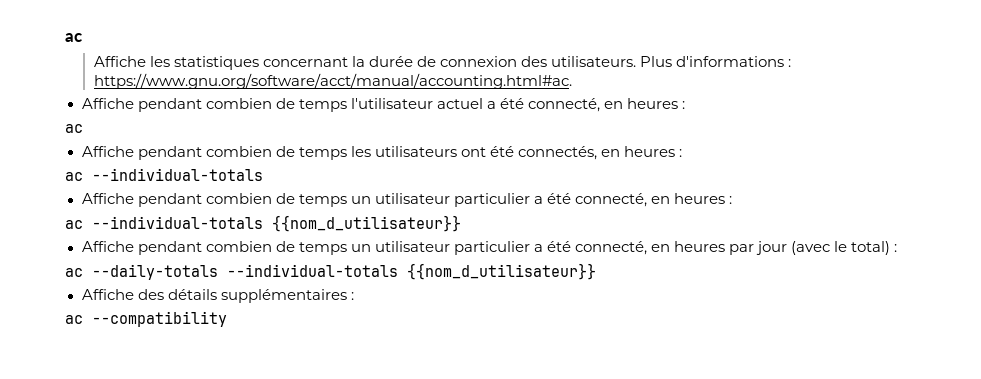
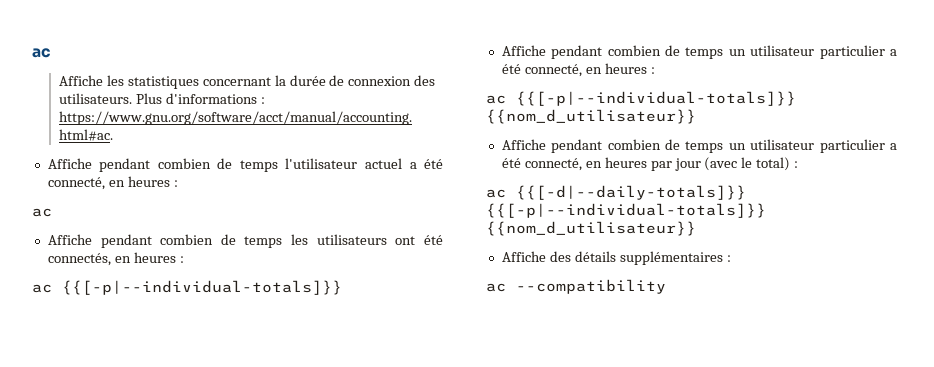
[92,168,263,181] --individual-totals -> [62,280,342,295] {{[-p|--individual-totals]}}
[92,216,263,229] --individual-totals -> [516,91,796,106] {{[-p|--individual-totals]}}
[92,264,398,280] --daily-totals --individual-totals -> [516,185,746,200] [486,203,766,218] {{[-d|--daily-totals]}} {{[-p|--individual-totals]}}

